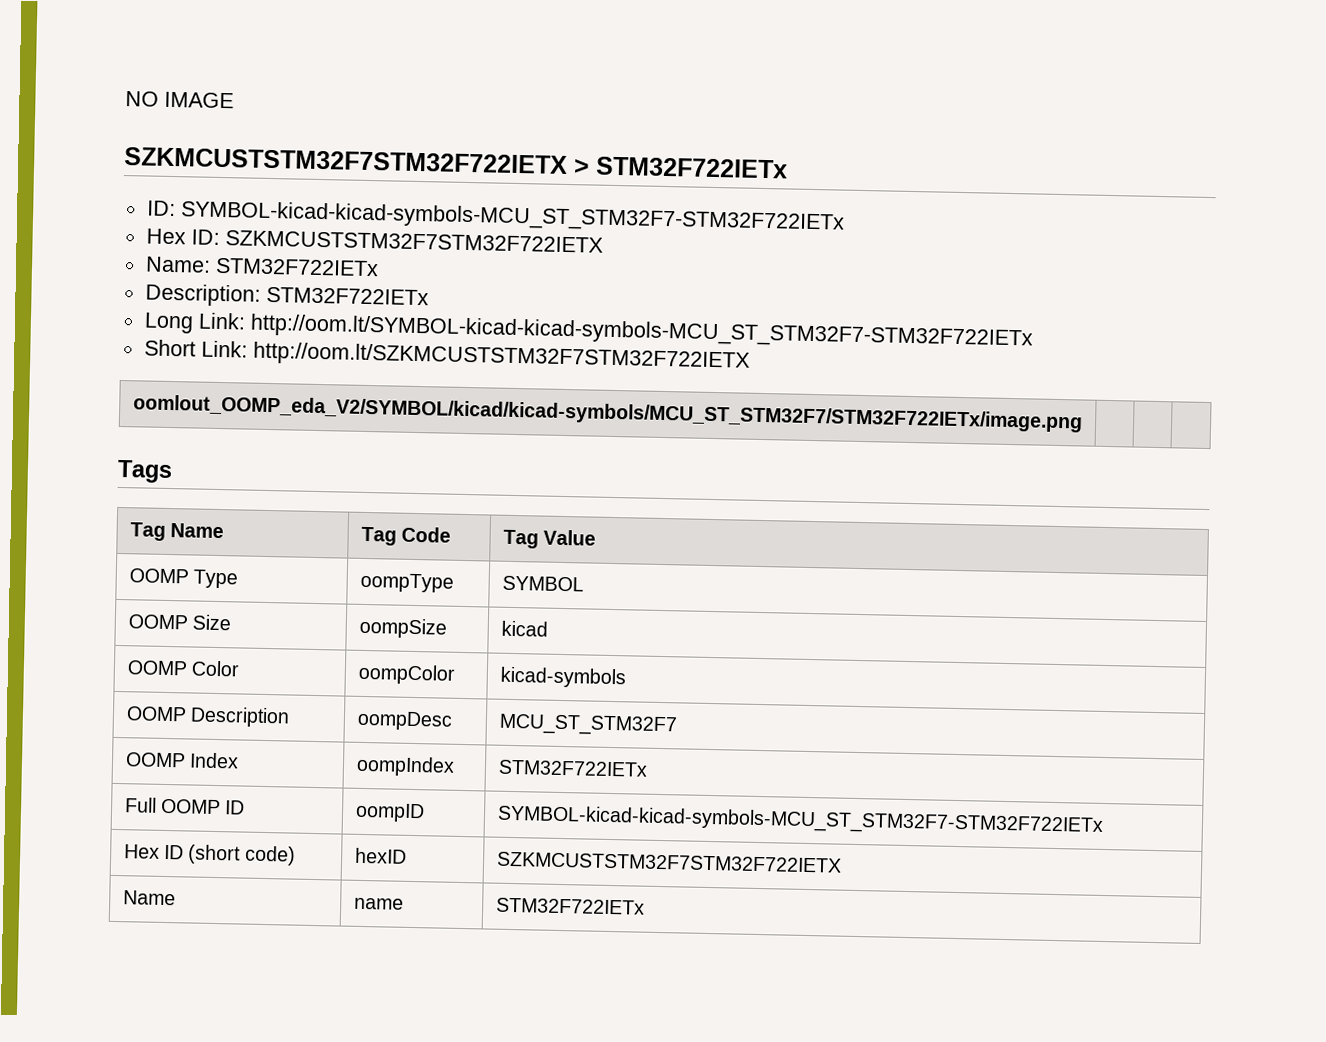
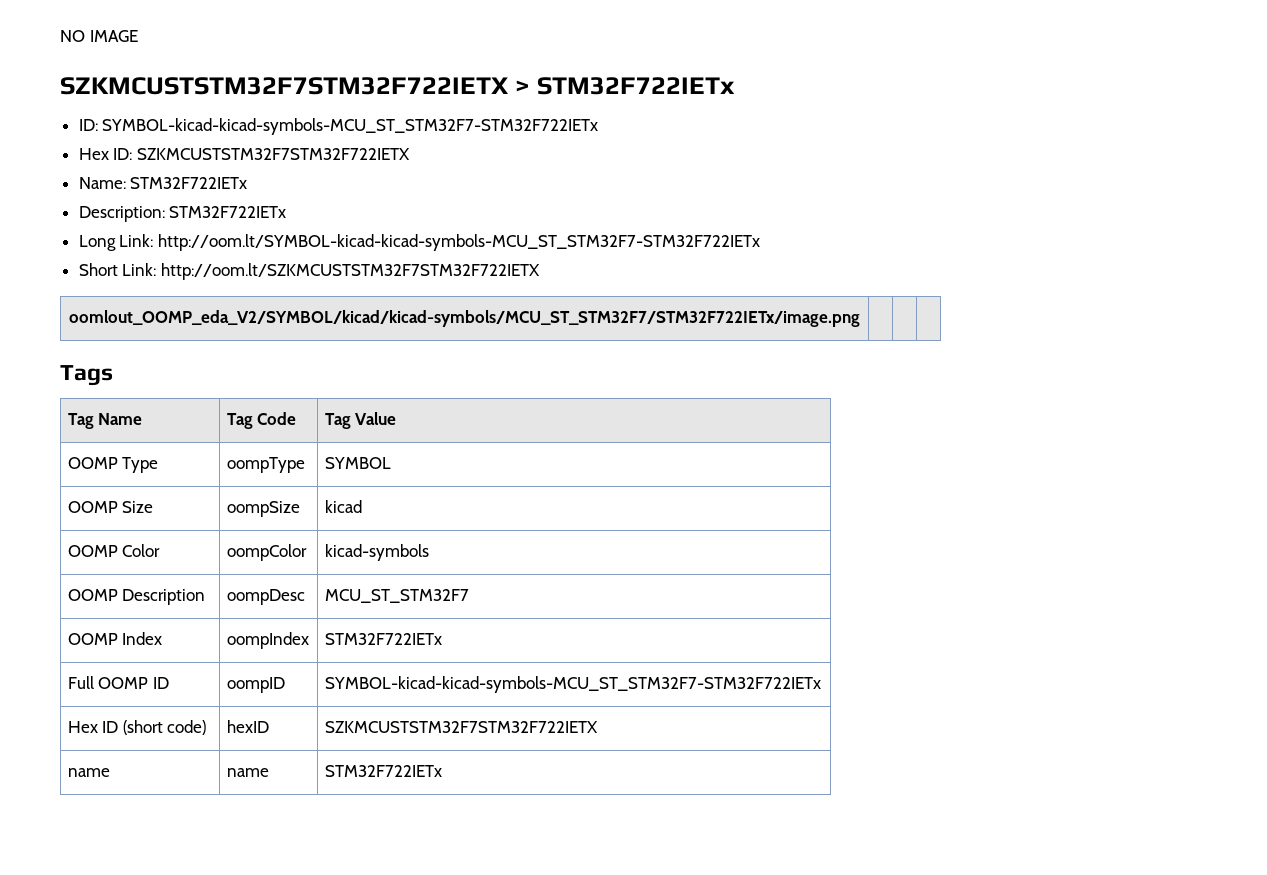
[122,890,176,906] Name -> [67,768,110,777] name

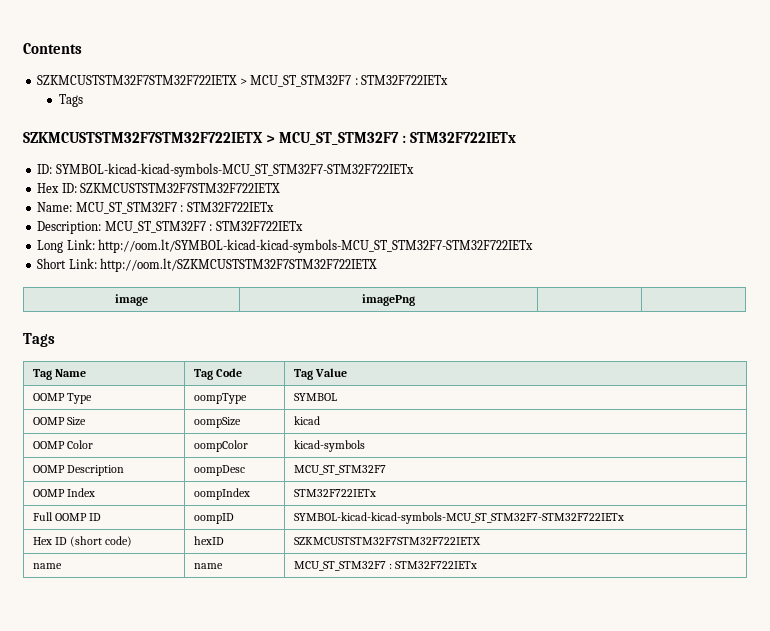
[60,30,138,42] [60,77,530,95] NO IMAGE // SZKMCUSTSTM32F7STM32F722IETX > -> [23,43,82,54] [37,75,449,87] [58,94,83,107] [23,132,407,145] Contents // SZKMCUSTSTM32F7STM32F722IETX > MCU_ST_STM32F7 : STM32F722IETx // Tags // SZKMCUSTSTM32F7STM32F722IETX > MCU_ST_STM32F7 :
(126, 183) none -> [75,202,184,214] MCU_ST_STM32F7 :
(165, 214) none -> [104,221,213,233] MCU_ST_STM32F7 :
[68,310,861,327] oomlout_OOMP_eda_V2/SYMBOL/kicad/kicad-symbols/MCU_ST_STM32F7/STM32F722IETx/image.png | -> [115,294,148,306] [362,294,415,306] image | imagePng
(269, 772) none -> [293,561,392,571] MCU_ST_STM32F7 :

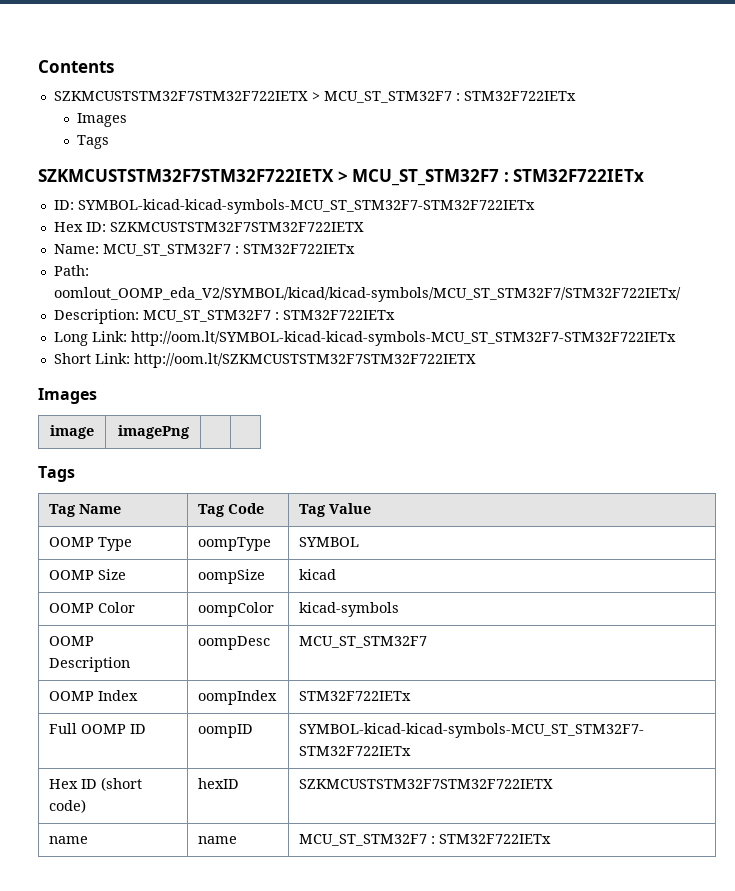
(449, 80) none -> [77,113,128,127] // Images
(274, 207) none -> [53,265,89,276] [53,287,681,302] // Path: oomlout_OOMP_eda_V2/SYMBOL/kicad/kicad-symbols/MCU_ST_STM32F7/STM32F722IETx/
(378, 265) none -> [38,388,97,404] // Images

